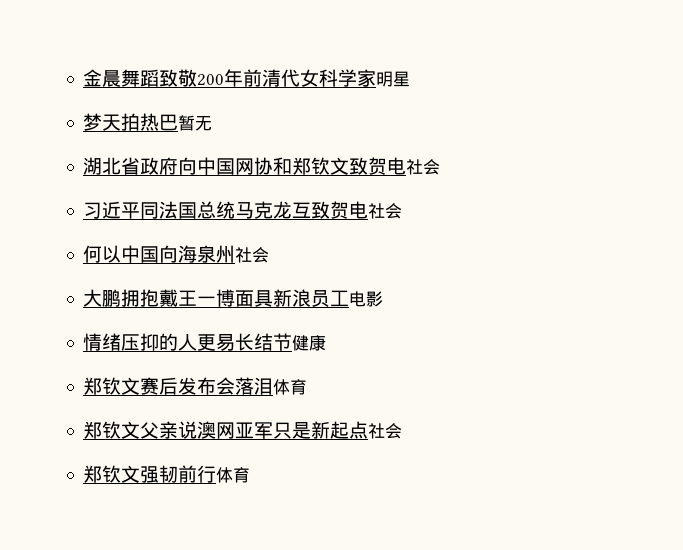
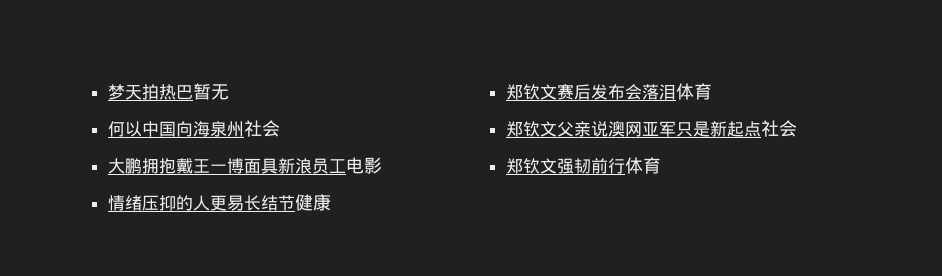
[83,69,411,87] [83,113,213,131] [83,157,441,175] [83,201,403,219] 金晨舞蹈致敬200年前清代女科学家明星 // 梦天拍热巴暂无 // 湖北省政府向中国网协和郑钦文致贺电社会 // 习近平同法国总统马克龙互致贺电社会 -> [107,83,229,100] 梦天拍热巴暂无

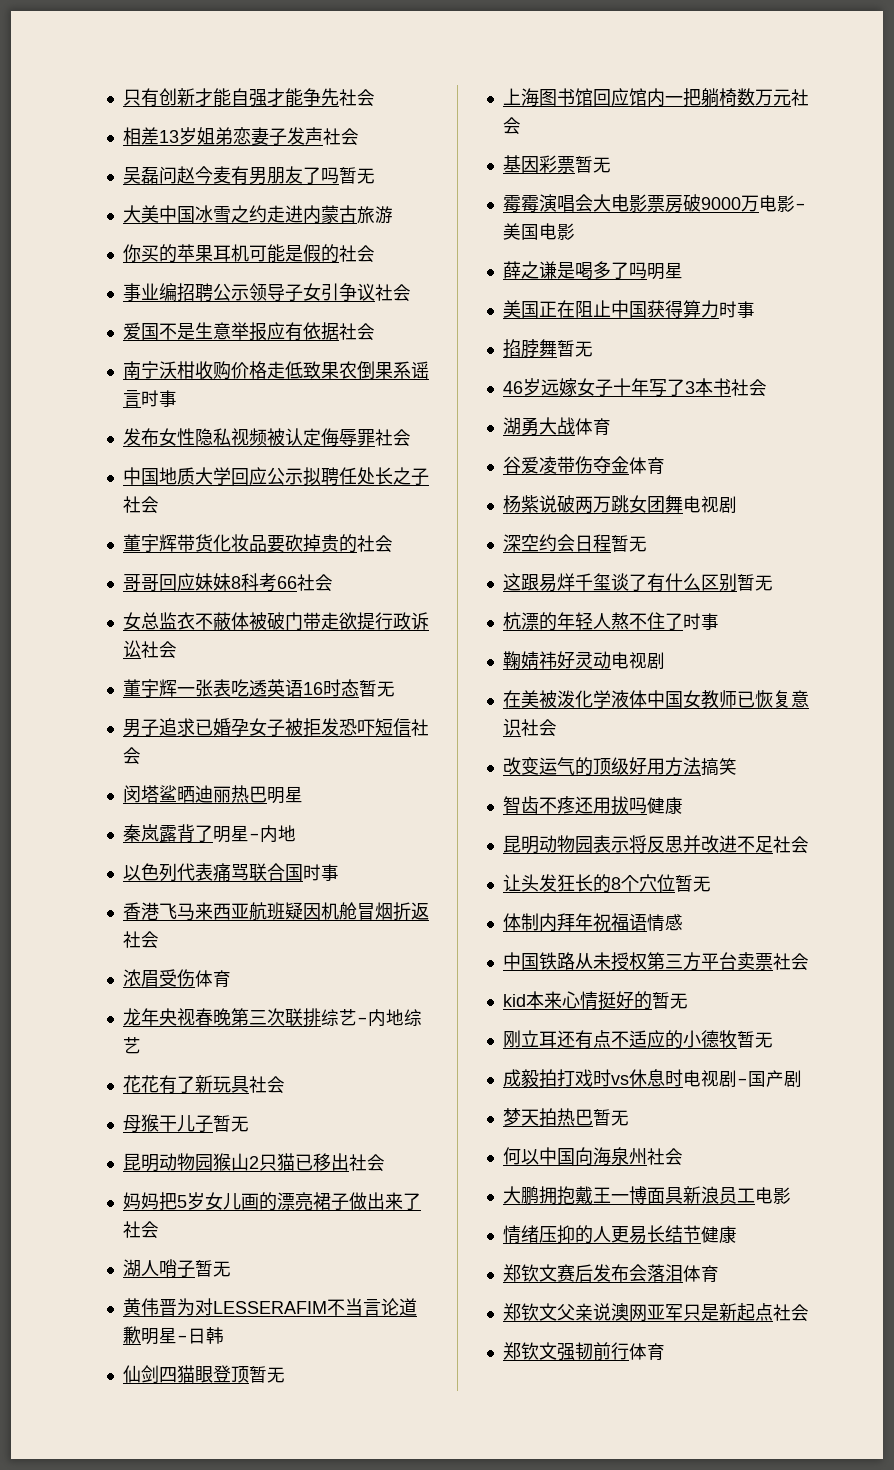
(107, 92) none -> [122,88,375,107] [122,127,359,146] [122,166,375,185] [122,205,393,224] [122,244,375,263] [122,283,411,302] [122,322,375,341] [122,361,429,380] [122,390,177,407] [122,428,411,447] [122,467,429,486] [122,496,159,513] [122,534,393,553] [122,573,333,592] [122,612,429,631] [122,640,177,658] [122,679,395,697] [122,718,429,737] [122,747,141,764] [122,785,303,804] [122,824,296,843] [122,863,339,882] [122,902,429,921] [122,931,159,948] [122,969,231,987] [122,1008,422,1027] [122,1037,141,1054] [122,1075,285,1094] [122,1114,249,1133] [122,1153,385,1172] [122,1192,421,1211] [122,1221,159,1238] [122,1259,231,1278] [122,1298,417,1316] [122,1326,224,1345] [122,1365,285,1383] [502,88,809,107] [502,117,521,134] [502,155,611,173] [502,194,806,213] [502,223,575,240] [502,261,683,280] [502,300,755,318] [502,339,593,358] [502,378,767,397] [502,417,611,436] [502,456,665,474] [502,495,737,513] [502,534,647,552] [502,573,773,592] [502,612,719,631] [502,651,665,670] [502,690,809,709] [502,718,557,736] [502,757,737,776] [502,796,683,815] [502,835,809,854] [502,874,711,893] [502,913,683,932] [502,952,809,971] [502,991,688,1010] [502,1030,773,1049] [502,1069,802,1088] 只有创新才能自强才能争先社会 // 相差13岁姐弟恋妻子发声社会 // 吴磊问赵今麦有男朋友了吗暂无 // 大美中国冰雪之约走进内蒙古旅游 // 你买的苹果耳机可能是假的社会 // 事业编招聘公示领导子女引争议社会 // 爱国不是生意举报应有依据社会 // 南宁沃柑收购价格走低致果农倒果系谣言时事 // 发布女性隐私视频被认定侮辱罪社会 // 中国地质大学回应公示拟聘任处长之子社会 // 董宇辉带货化妆品要砍掉贵的社会 // 哥哥回应妹妹8科考66社会 // 女总监衣不蔽体被破门带走欲提行政诉讼社会 // 董宇辉一张表吃透英语16时态暂无 // 男子追求已婚孕女子被拒发恐吓短信社会 // 闵塔鲨晒迪丽热巴明星 // 秦岚露背了明星-内地 // 以色列代表痛骂联合国时事 // 香港飞马来西亚航班疑因机舱冒烟折返社会 // 浓眉受伤体育 // 龙年央视春晚第三次联排综艺-内地综艺 // 花花有了新玩具社会 // 母猴干儿子暂无 // 昆明动物园猴山2只猫已移出社会 // 妈妈把5岁女儿画的漂亮裙子做出来了社会 // 湖人哨子暂无 // 黄伟晋为对LESSERAFIM不当言论道歉明星-日韩 // 仙剑四猫眼登顶暂无 // 上海图书馆回应馆内一把躺椅数万元社会 // 基因彩票暂无 // 霉霉演唱会大电影票房破9000万电影-美国电影 // 薛之谦是喝多了吗明星 // 美国正在阻止中国获得算力时事 // 掐脖舞暂无 // 46岁远嫁女子十年写了3本书社会 // 湖勇大战体育 // 谷爱凌带伤夺金体育 // 杨紫说破两万跳女团舞电视剧 // 深空约会日程暂无 // 这跟易烊千玺谈了有什么区别暂无 // 杭漂的年轻人熬不住了时事 // 鞠婧祎好灵动电视剧 // 在美被泼化学液体中国女教师已恢复意识社会 // 改变运气的顶级好用方法搞笑 // 智齿不疼还用拔吗健康 // 昆明动物园表示将反思并改进不足社会 // 让头发狂长的8个穴位暂无 // 体制内拜年祝福语情感 // 中国铁路从未授权第三方平台卖票社会 // kid本来心情挺好的暂无 // 刚立耳还有点不适应的小德牧暂无 // 成毅拍打戏时vs休息时电视剧-国产剧 //

